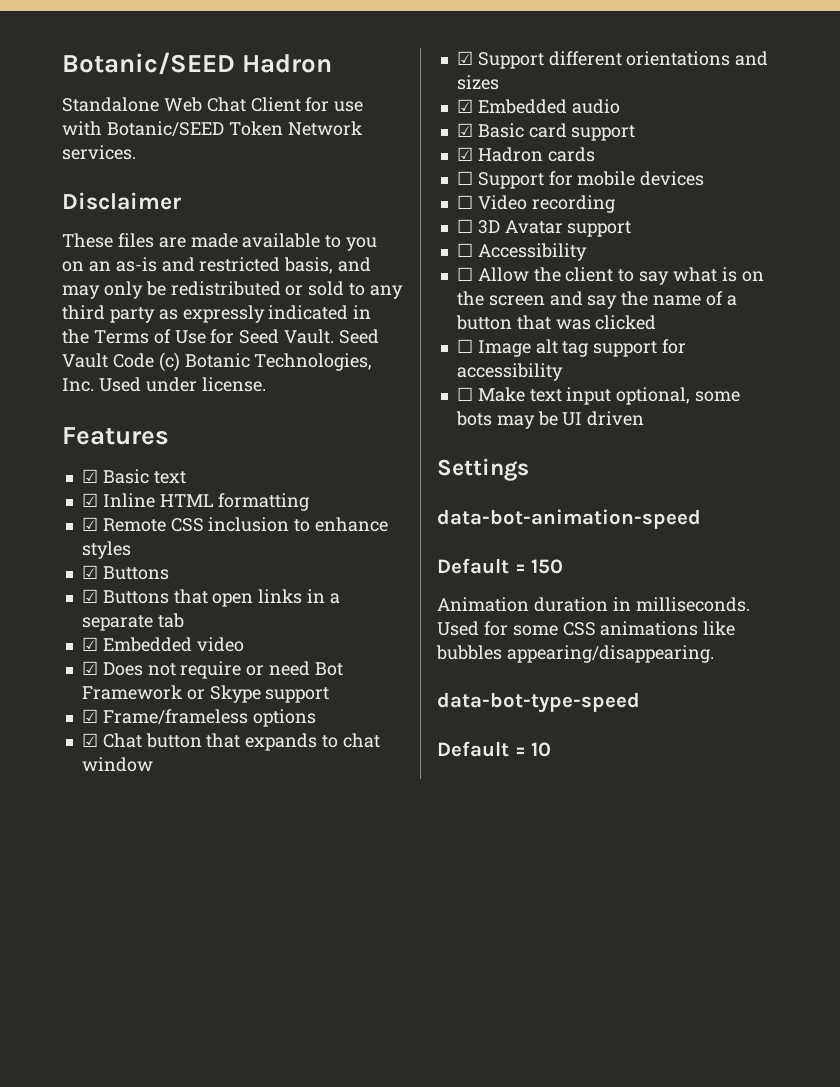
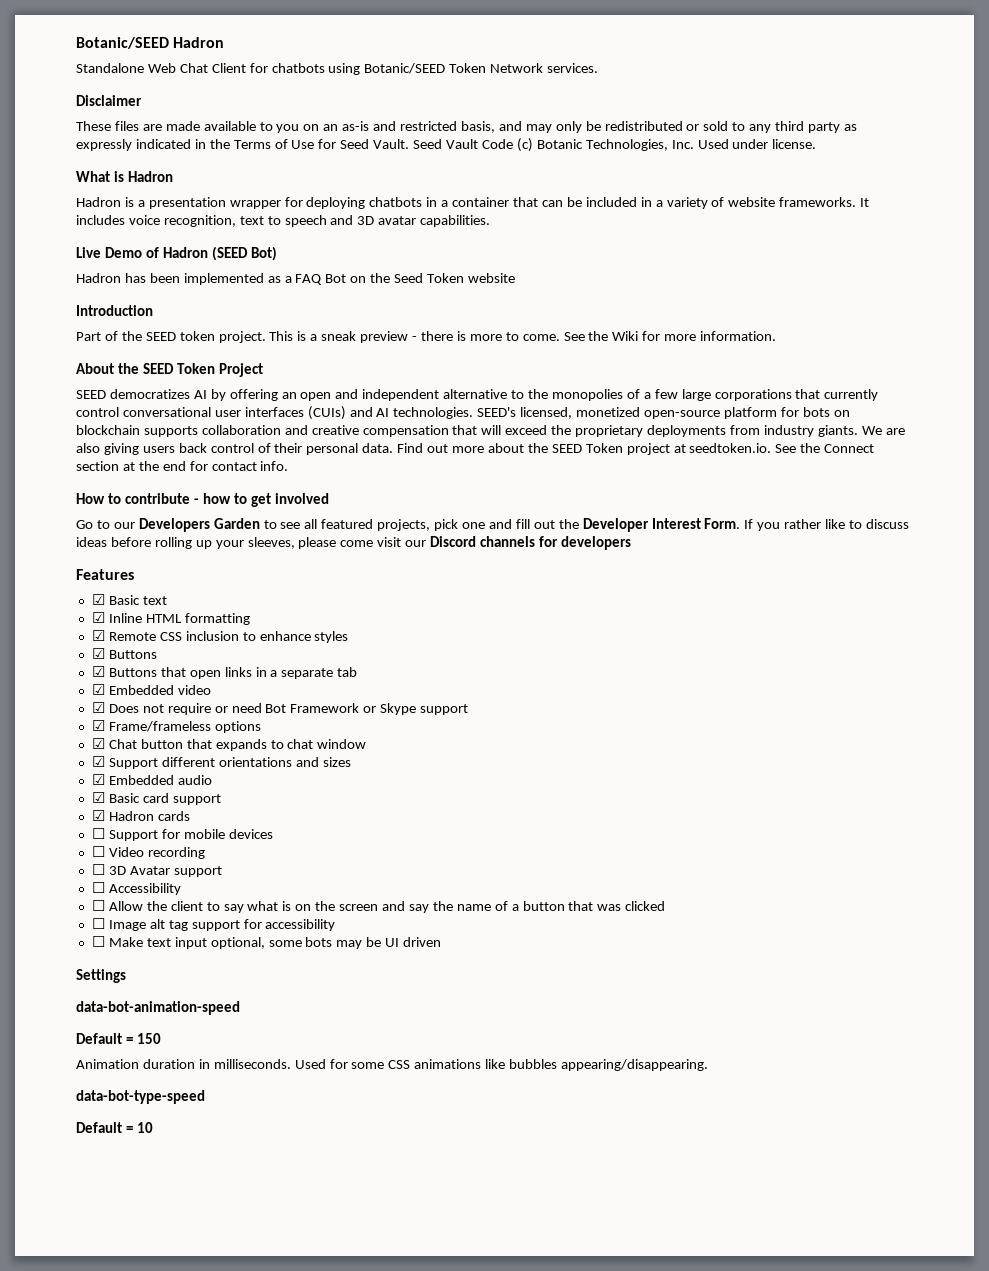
[334,101,364,112] [62,121,102,136] use with -> [271,63,361,75] chatbots using
(266, 384) none -> [76,171,174,182] [76,197,870,209] [76,215,491,227] [76,246,278,261] [76,273,515,285] [76,305,153,316] [76,331,777,343] [76,363,264,377] [76,389,879,401] [76,406,850,420] [76,425,905,437] [76,443,875,455] [76,461,289,471] [76,493,330,507] [76,518,909,532] [76,536,631,550] // What is Hadron // Hadron is a presentation wrapper for deploying chatbots in a container that can be included in a variety of website frameworks. It includes voice recognition, text to speech and 3D avatar capabilities. // Live Demo of Hadron (SEED Bot) // Hadron has been implemented as a FAQ Bot on the Seed Token website // Introduction // Part of the SEED token project. This is a sneak preview - there is more to come. See the Wiki for more information. // About the SEED Token Project // SEED democratizes AI by offering an open and independent alternative to the monopolies of a few large corporations that currently control conversational user interfaces (CUIs) and AI technologies. SEED's licensed, monetized open-source platform for bots on blockchain supports collaboration and creative compensation that will exceed the proprietary deployments from industry giants. We are also giving users back control of their personal data. Find out more about the SEED Token project at seedtoken.io. See the Connect section at the end for contact info. // How to contribute - how to get involved // Go to our Developers Garden to see all featured projects, pick one and fill out the Developer Interest Form. If you rather like to discuss ideas before rolling up your sleeves, please come visit our Discord channels for developers

